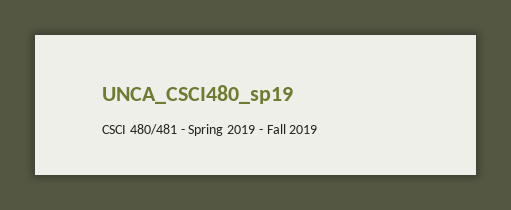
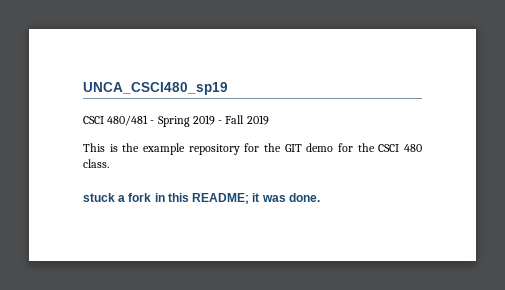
(318, 129) none -> [83,143,423,155] [83,159,109,168] [83,193,320,204] // This is the example repository for the GIT demo for the CSCI 480 class. // stuck a fork in this README; it was done.

